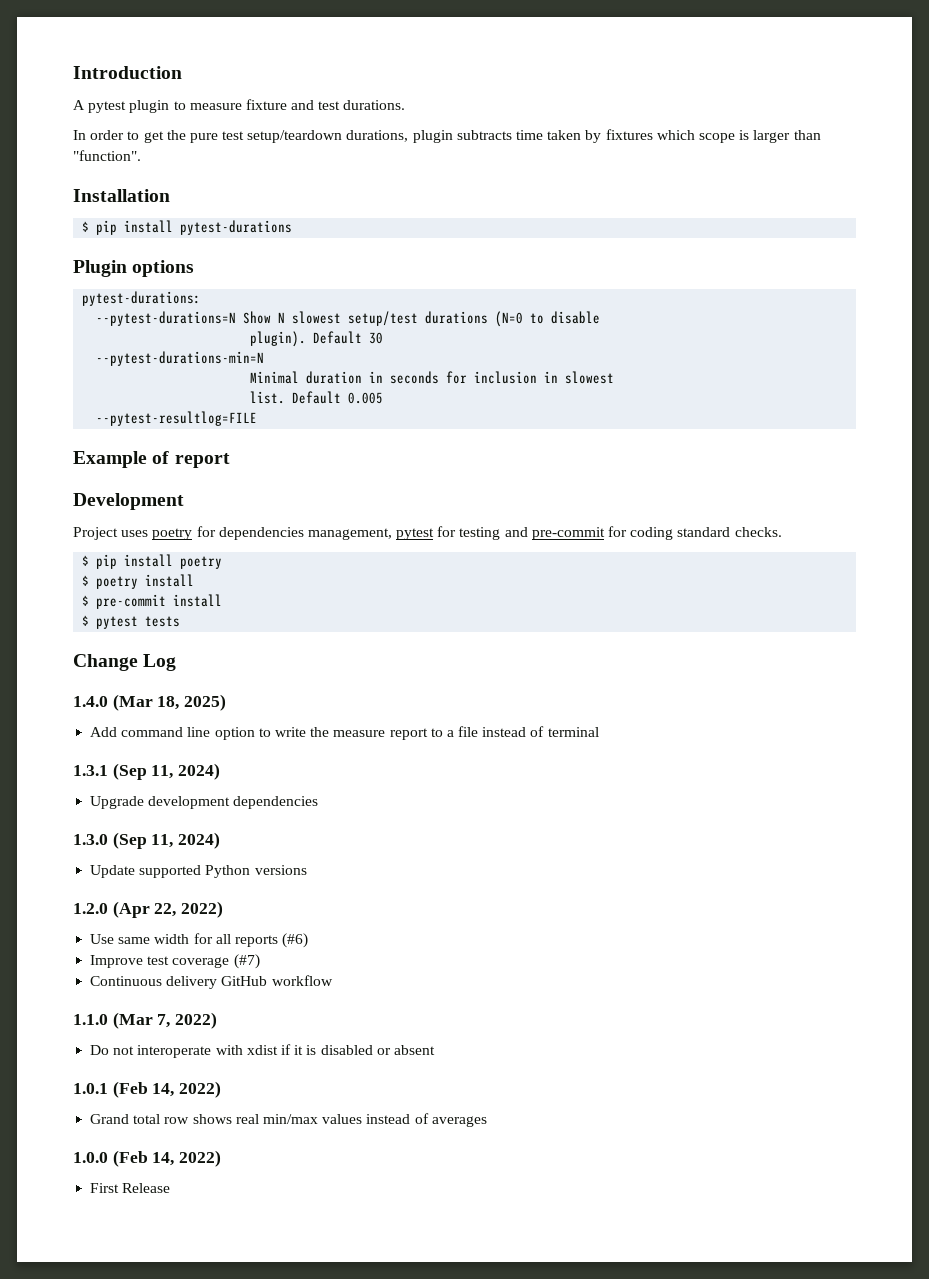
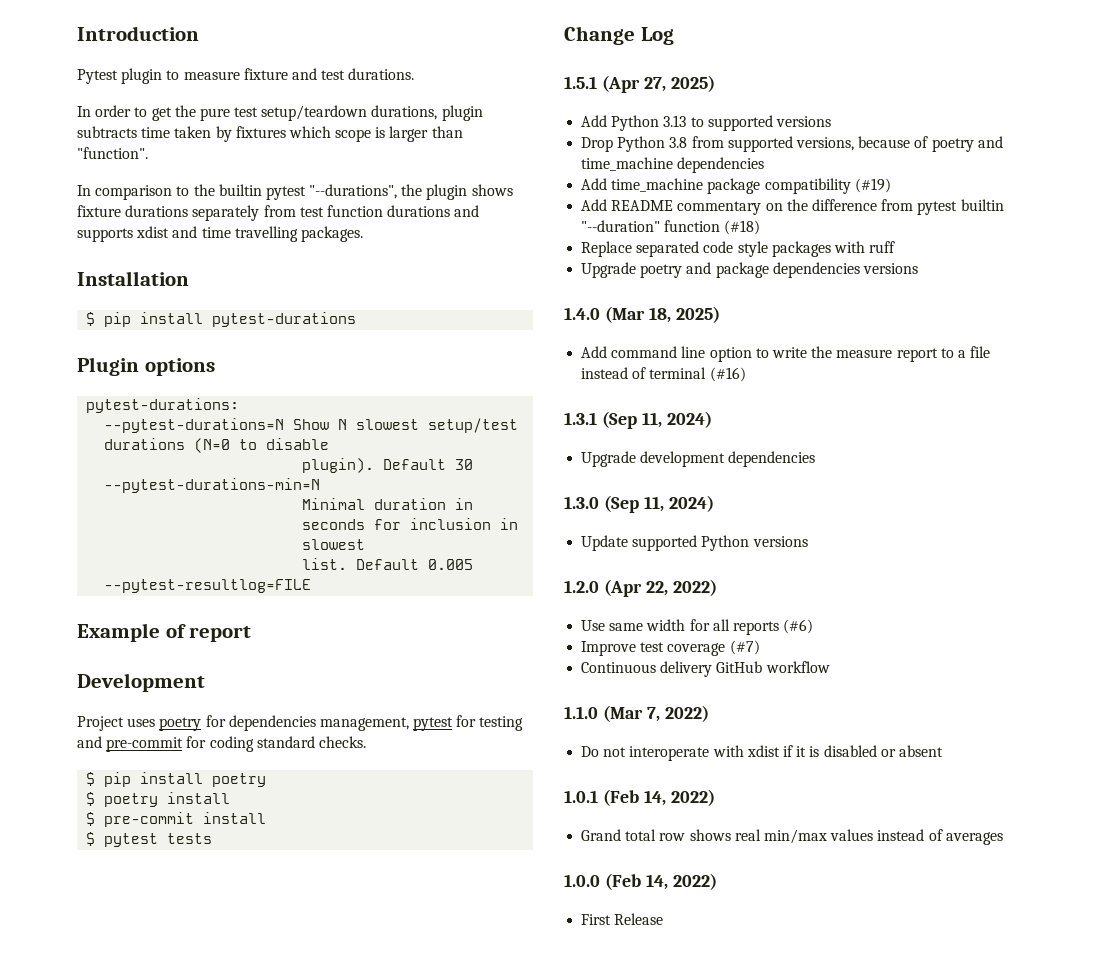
[73,100,127,113] A pytest -> [77,69,118,84] Pytest
(141, 155) none -> [77,184,513,200] [77,205,480,221] [77,226,363,242] // In comparison to the builtin pytest "--durations", the plugin shows fixture durations separately from test function durations and supports xdist and time travelling packages.
(177, 662) none -> [564,75,715,93] [581,115,831,131] [581,136,1003,152] [581,157,765,173] [581,178,891,194] [581,199,1004,215] [581,220,761,235] [581,241,896,257] [581,262,918,278] // 1.5.1 (Apr 27, 2025) // Add Python 3.13 to supported versions // Drop Python 3.8 from supported versions, because of poetry and time_machine dependencies // Add time_machine package compatibility (#19) // Add README commentary on the difference from pytest builtin "--duration" function (#18) // Replace separated code style packages with ruff // Upgrade poetry and package dependencies versions
(599, 732) none -> [709,367,746,382] (#16)

